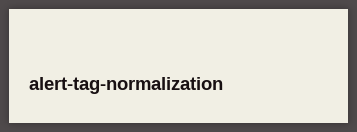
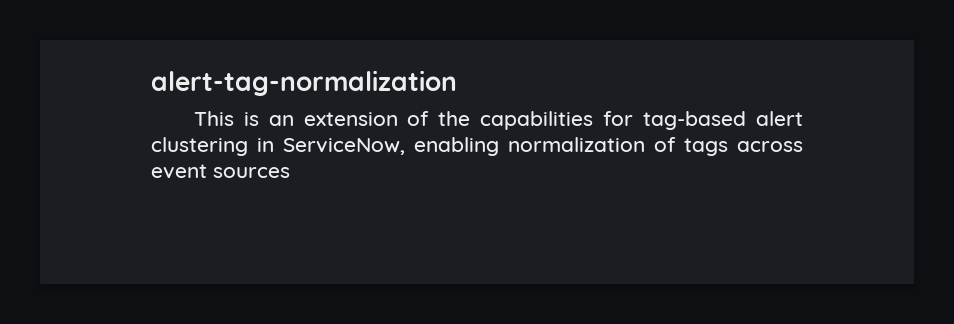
(223, 85) none -> [193,111,803,130] [151,137,803,156] [151,164,290,179] // This is an extension of the capabilities for tag-based alert clustering in ServiceNow, enabling normalization of tags across event sources

